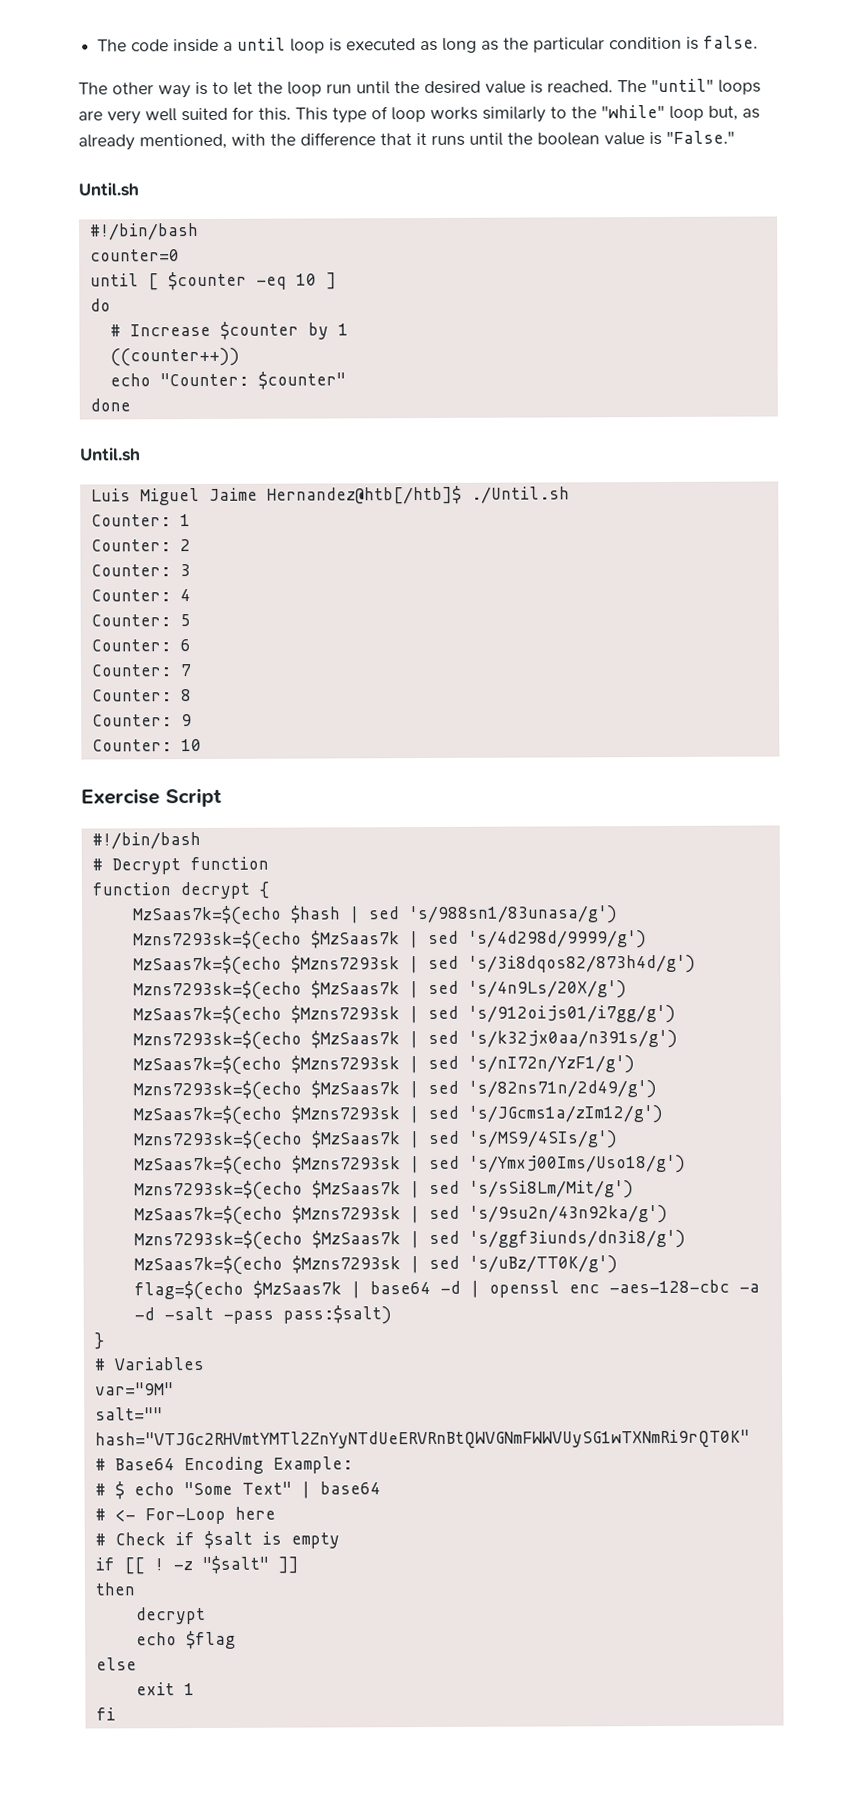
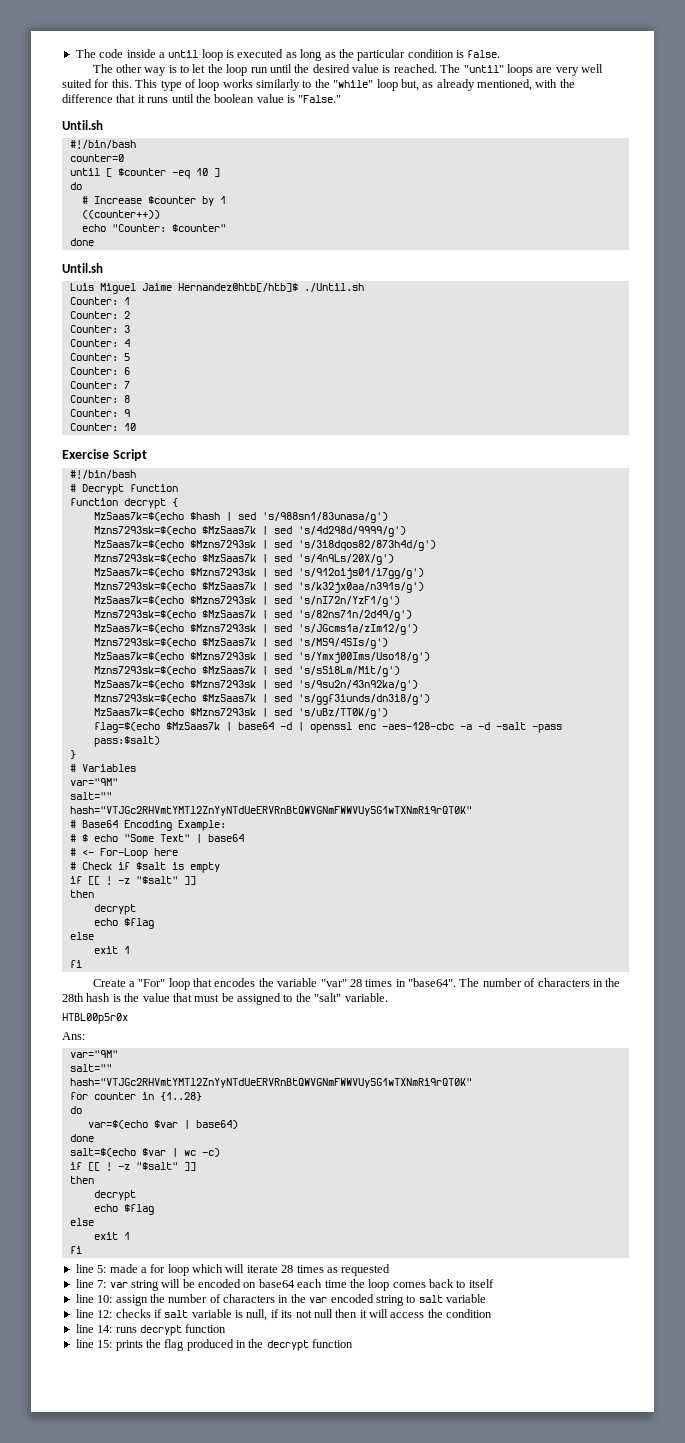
(116, 1714) none -> [92,978,621,990] [62,993,388,1005] [62,1013,128,1024] [62,1032,85,1040] [69,1050,118,1058] [69,1064,112,1072] [69,1078,472,1088] [69,1092,202,1101] [69,1106,82,1114] [87,1120,238,1129] [69,1134,94,1142] [69,1148,220,1157] [69,1162,196,1171] [69,1176,94,1184] [93,1190,136,1201] [93,1204,154,1215] [69,1218,94,1226] [93,1232,130,1240] [69,1246,82,1254] [75,1264,391,1276] [75,1279,494,1291] [75,1294,486,1306] [75,1309,493,1321] [75,1324,227,1336] [75,1339,354,1351] // Create a "For" loop that encodes the variable "var" 28 times in "base64". The number of characters in the 28th hash is the value that must be assigned to the "salt" variable. // HTBL00p5r0x // Ans: // var="9M" // salt="" // hash="VTJGc2RHVmtYMTl2ZnYyNTdUeERVRnBtQWVGNmFWWVUySG1wTXNmRi9rQT0K" // for counter in {1..28} // do // var=$(echo $var | base64) // done // salt=$(echo $var | wc -c) // if [[ ! -z "$salt" ]] // then // decrypt // echo $flag // else // exit 1 // fi // line 5: made a for loop which will iterate 28 times as requested // line 7: var string will be encoded on base64 each time the loop comes back to itself // line 10: assign the number of characters in the var encoded string to salt variable // line 12: checks if salt variable is null, if its not null then it will access the condition // line 14: runs decrypt function // line 15: prints the flag produced in the decrypt function

